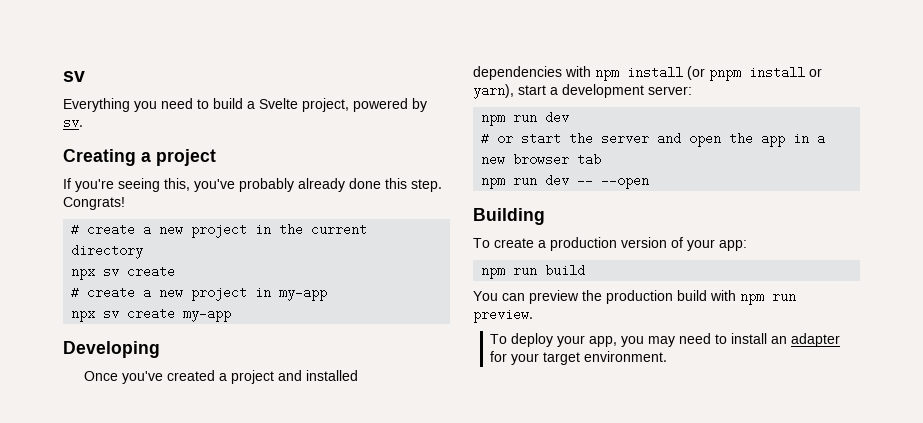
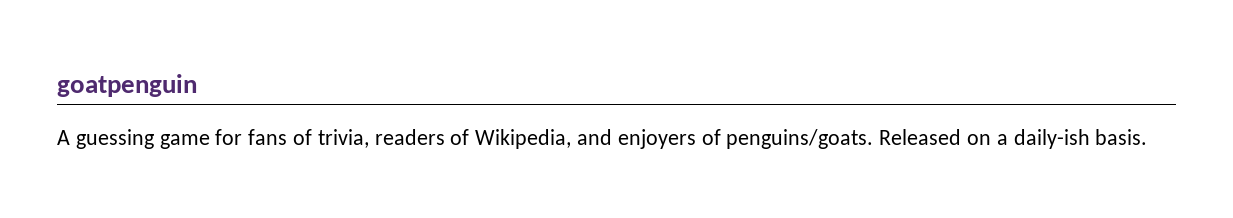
[63,71,85,82] [63,98,427,112] [63,120,83,127] [63,149,216,166] [63,178,442,192] [63,197,125,210] [71,223,368,238] [71,244,144,259] [71,265,176,280] [71,286,328,301] [71,307,232,322] [63,341,160,358] [83,370,358,384] [473,66,822,81] [473,84,692,99] [481,111,570,126] [481,132,826,147] [481,153,602,166] [481,174,650,189] [473,208,545,225] [473,237,747,251] [481,264,586,279] [473,290,796,305] [473,308,533,323] [490,333,841,347] [490,351,668,365] sv // Everything you need to build a Svelte project, powered by sv. // Creating a project // If you're seeing this, you've probably already done this step. Congrats! // # create a new project in the current directory // npx sv create // # create a new project in my-app // npx sv create my-app // Developing // Once you've created a project and installed dependencies with npm install (or pnpm install or yarn), start a development server: // npm run dev // # or start the server and open the app in a new browser tab // npm run dev -- --open // Building // To create a production version of your app: // npm run build // You can preview the production build with npm run preview. // To deploy your app, you may need to install an adapter for your target environment. -> [57,74,197,97] [57,129,1148,149] goatpenguin // A guessing game for fans of trivia, readers of Wikipedia, and enjoyers of penguins/goats. Released on a daily-ish basis.

